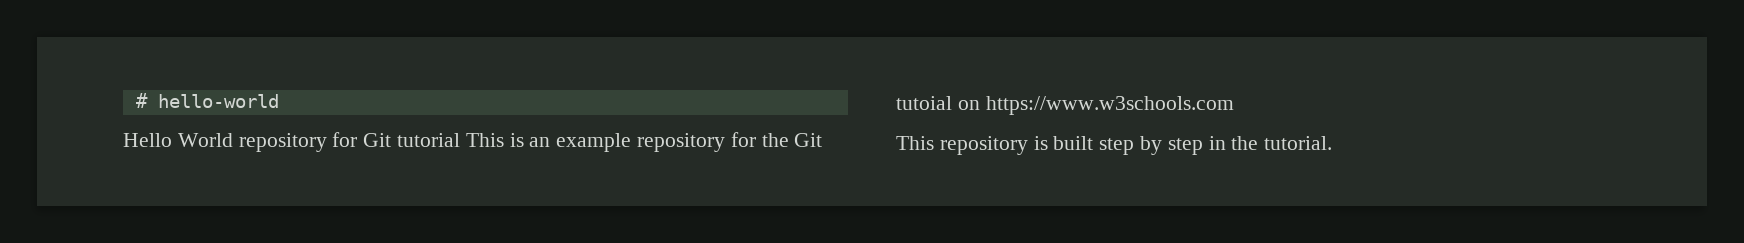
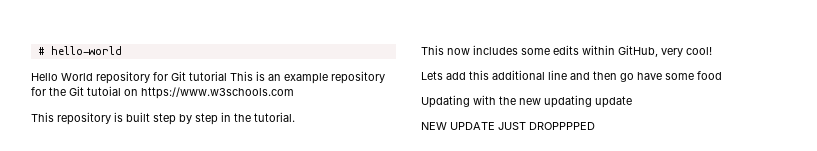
(1333, 143) none -> [421,45,712,57] [421,70,722,82] [421,95,632,108] [421,122,595,130] // This now includes some edits within GitHub, very cool! // Lets add this additional line and then go have some food // Updating with the new updating update // NEW UPDATE JUST DROPPPPED

